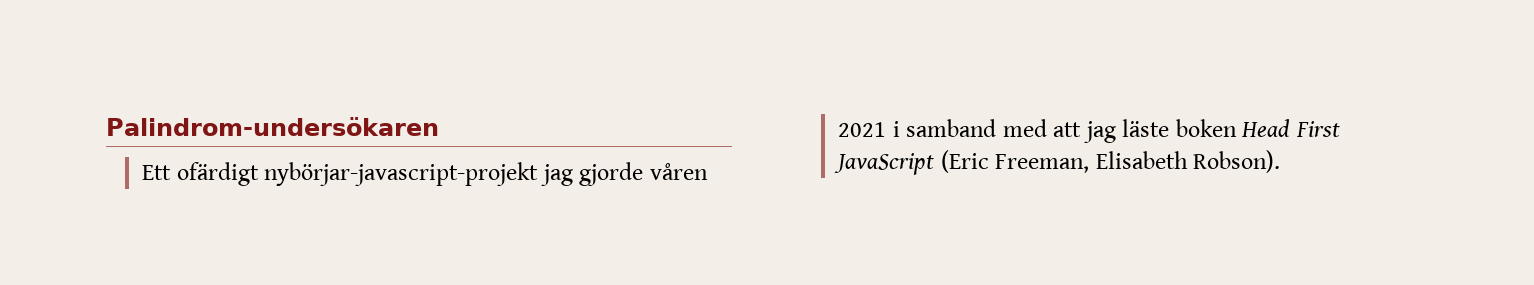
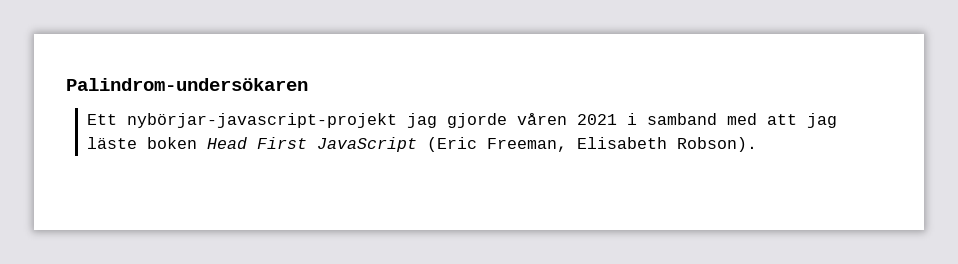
[176,162,259,186] ofärdigt -> (117, 119) none

